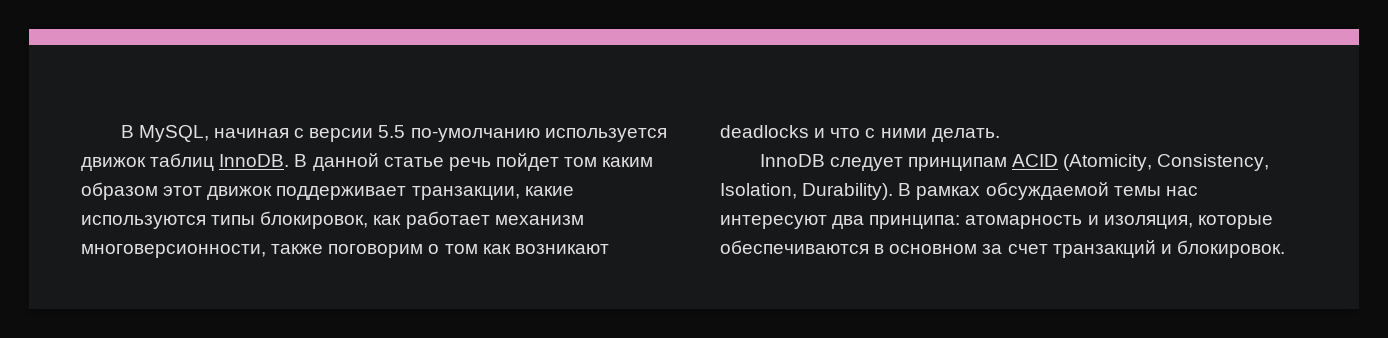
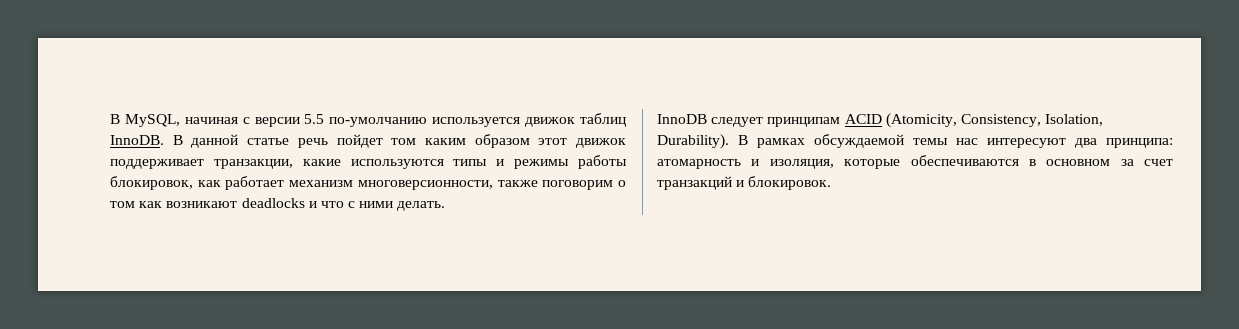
(256, 220) none -> [496,155,627,169] и режимы работы

